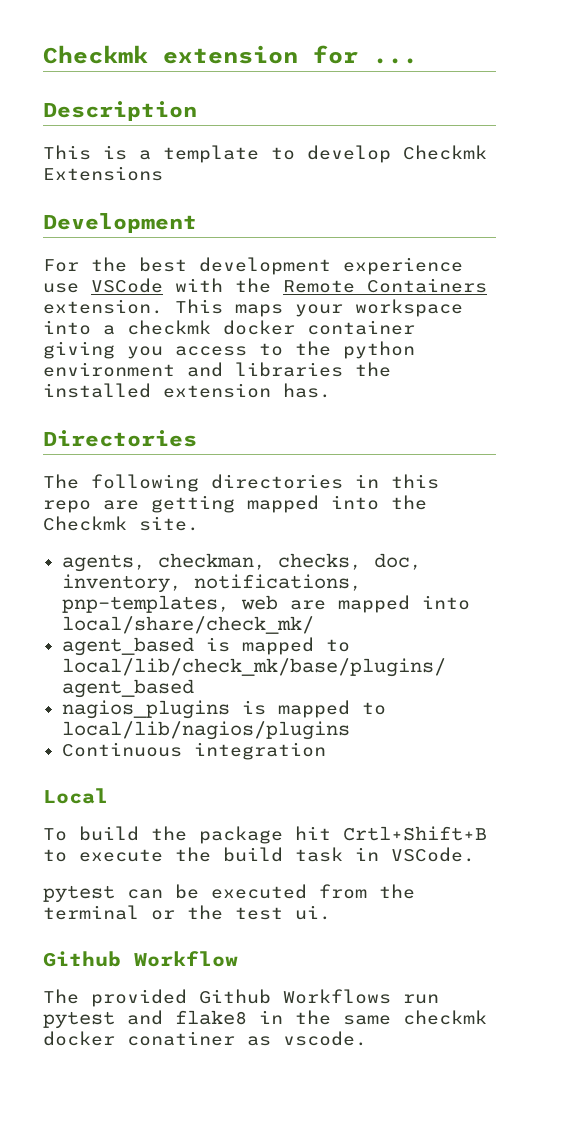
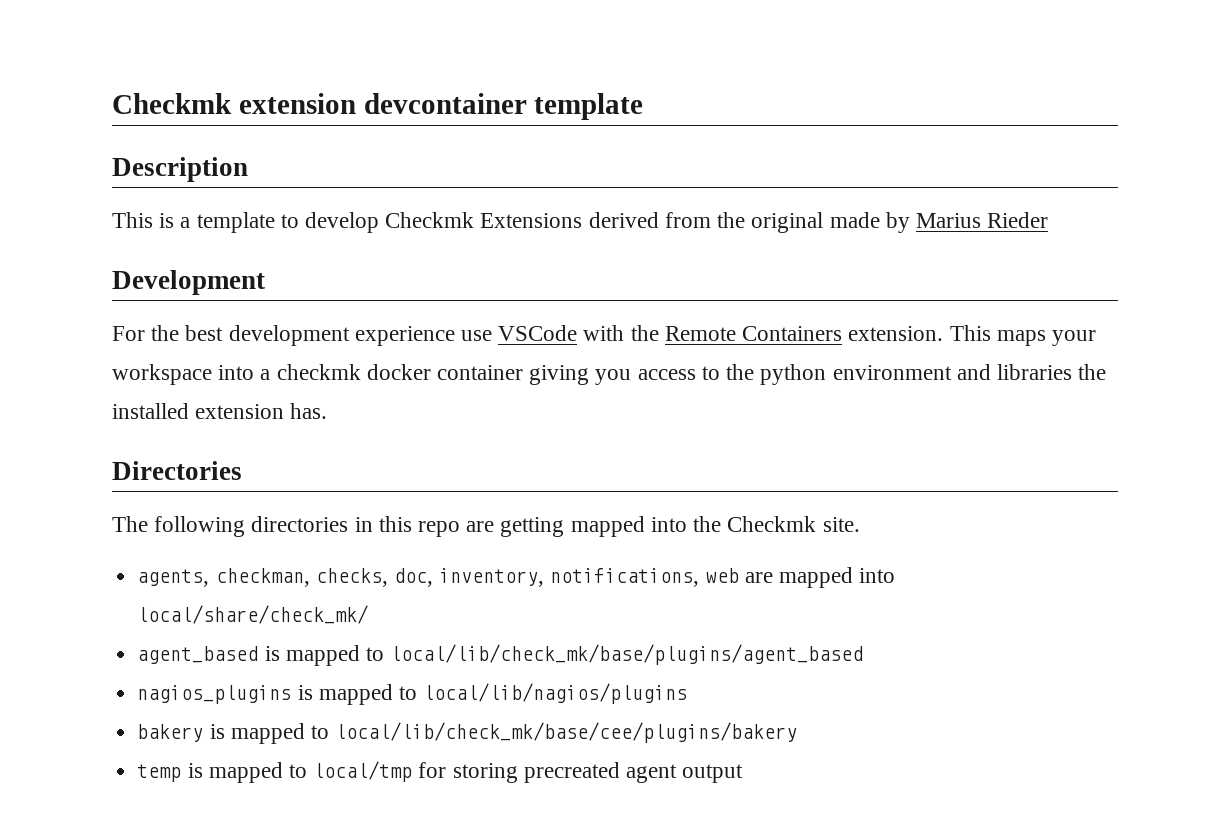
[313,45,418,64] for ... -> [363,93,644,120] devcontainer template
(163, 173) none -> [588,212,1049,233] derived from the original made by Marius Rieder
[61,595,230,613] pnp-templates, -> (700, 577) none
[61,742,326,760] [43,788,108,804] [43,826,487,844] [43,847,475,862] [43,884,415,903] [43,905,331,920] [43,951,238,967] [43,989,439,1007] [43,1010,487,1029] [43,1031,367,1046] Continuous integration // Local // To build the package hit Crtl+Shift+B to execute the build task in VSCode. // pytest can be executed from the terminal or the test ui. // Github Workflow // The provided Github Workflows run pytest and flake8 in the same checkmk docker conatiner as vscode. -> [137,722,798,744] [137,761,744,783] bakery is mapped to local/lib/check_mk/base/cee/plugins/bakery // temp is mapped to local/tmp for storing precreated agent output

